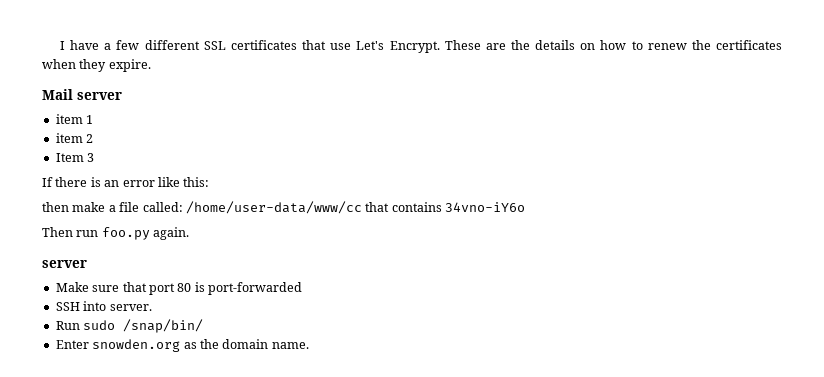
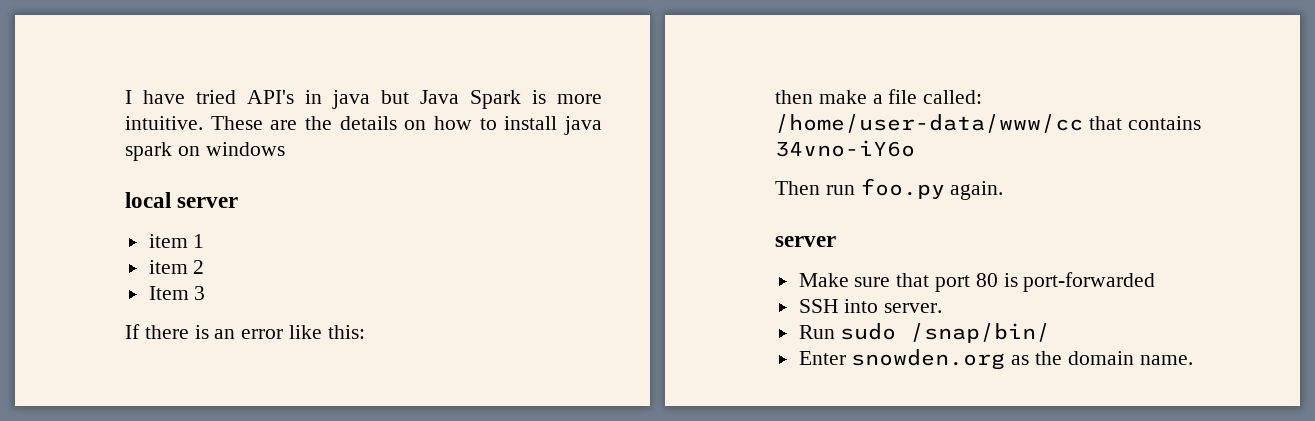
[104,40,440,53] a few different SSL certificates that use Let's Encrypt. -> [196,90,602,109] [125,116,203,130] tried API's in java but Java Spark is more intuitive.
[647,40,782,50] [42,59,151,72] [42,89,73,100] renew the certificates when they expire. // Mail -> [504,116,602,135] [125,142,285,161] [125,192,171,208] install java spark on windows // local

